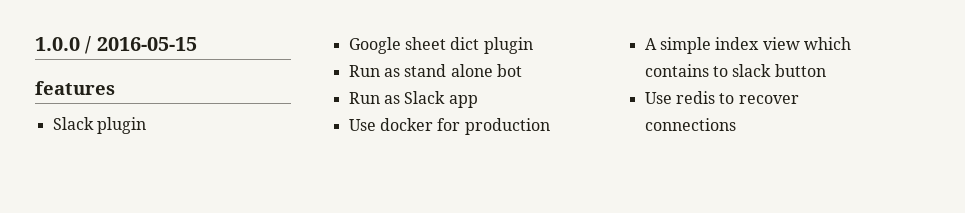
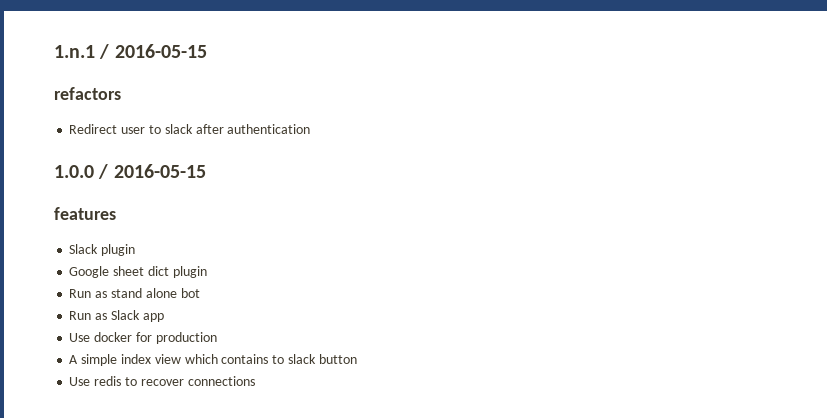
(35, 44) none -> [54,44,207,59] [54,87,121,100] [69,124,311,134] 1.n.1 / 2016-05-15 // refactors // Redirect user to slack after authentication //

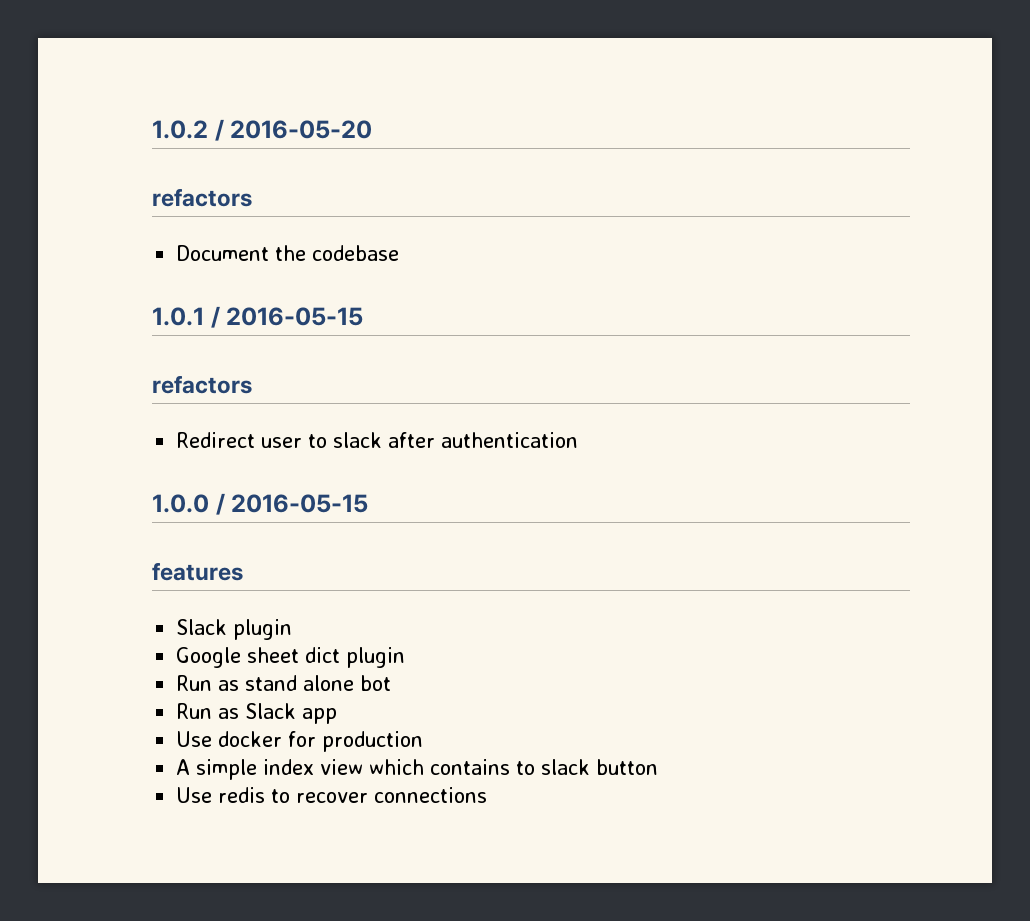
[54,45,95,58] 1.n.1 -> [152,119,373,141] [152,188,252,207] [176,245,400,261] [152,307,204,326] 1.0.2 / 2016-05-20 // refactors // Document the codebase // 1.0.1

